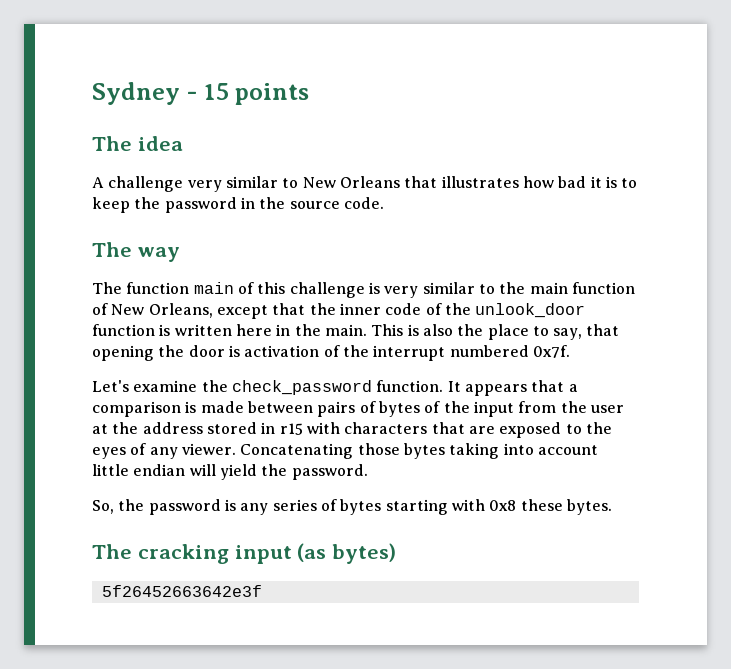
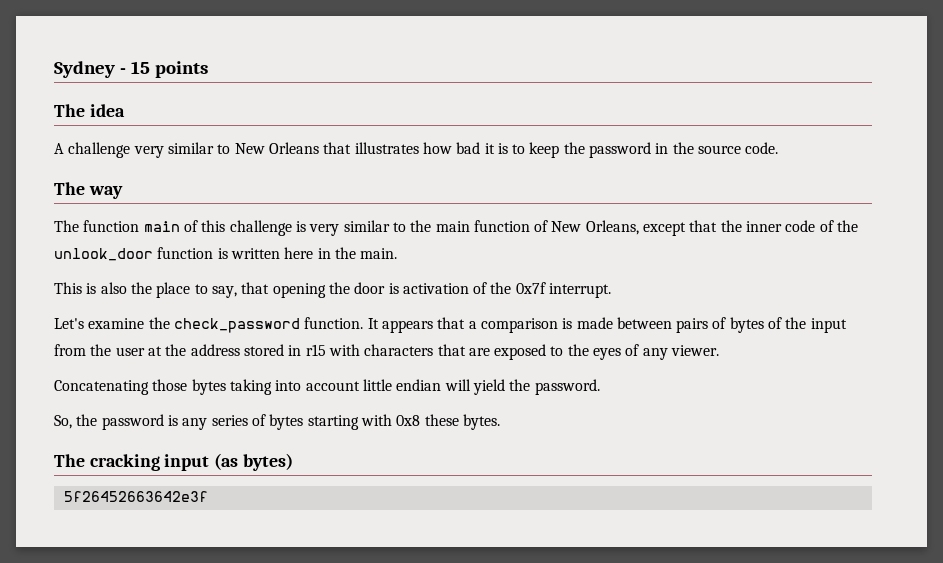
(367, 330) none -> (398, 253) //
[373,345,570,361] interrupt numbered 0x7f. -> [515,282,612,298] 0x7f interrupt.
(236, 449) none -> (720, 350) //

